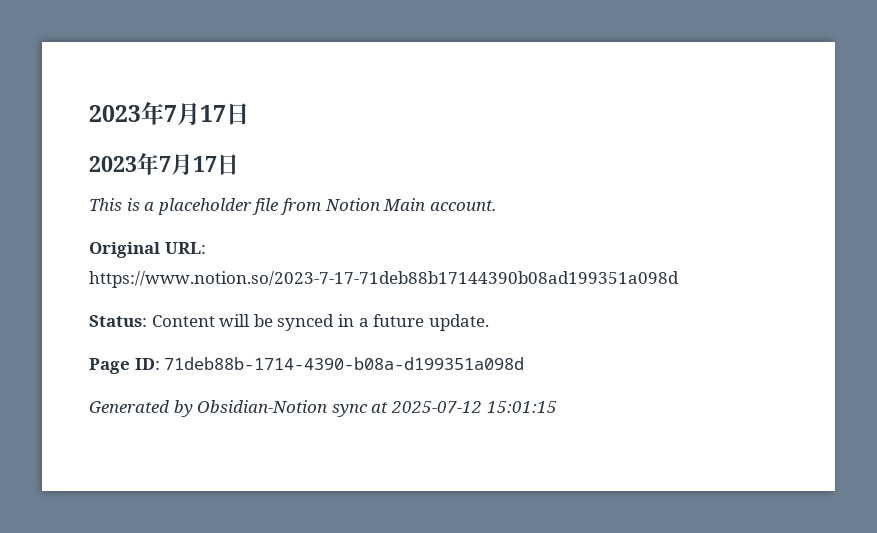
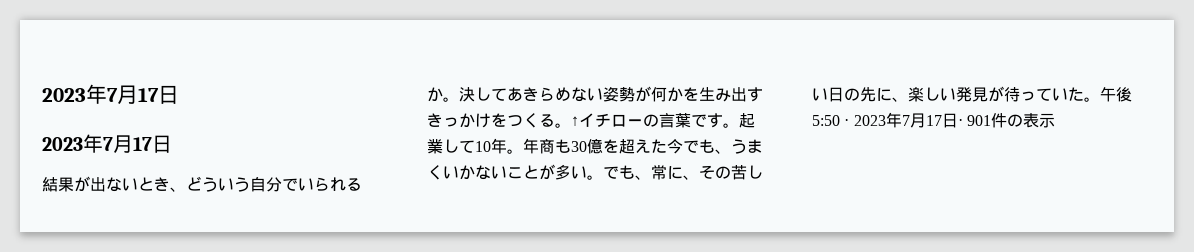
[89,198,496,215] [89,242,206,258] [89,271,679,288] [89,314,489,331] [89,357,525,374] [89,400,557,417] This is a placeholder file from Notion Main account. // Original URL: https://www.notion.so/2023-7-17-71deb88b17144390b08ad199351a098d // Status: Content will be synced in a future update. // Page ID: 71deb88b-1714-4390-b08a-d199351a098d // Generated by Obsidian-Notion sync at 2025-07-12 15:01:15 -> [42,176,362,192] [427,86,763,102] [427,113,755,128] [427,138,763,154] [427,164,763,180] [812,86,1132,102] [812,112,1055,128] 結果が出ないとき、どういう自分でいられるか。決してあきらめない姿勢が何かを生み出すきっかけをつくる。↑イチローの言葉です。起業して10年。年商も30億を超えた今でも、うまくいかないことが多い。でも、常に、その苦しい日の先に、楽しい発見が待っていた。午後5:50 · 2023年7月17日· 901件の表示

